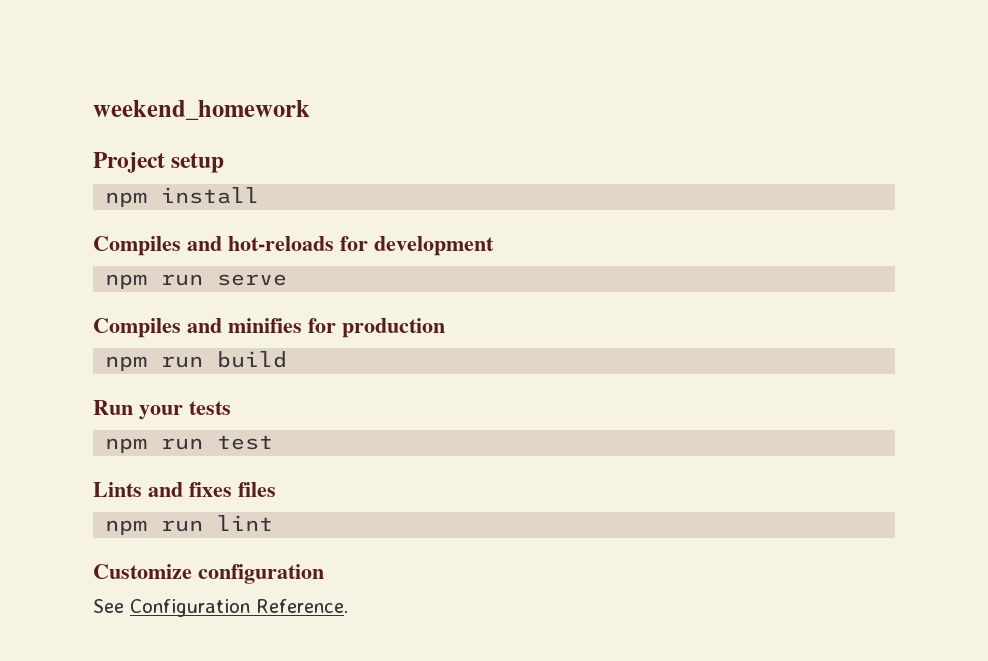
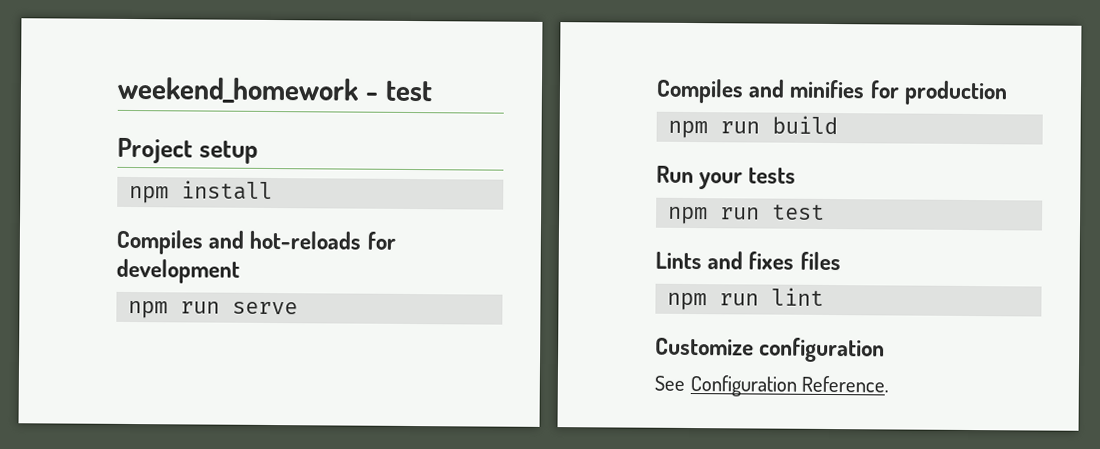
(310, 110) none -> [364,80,433,102] - test

